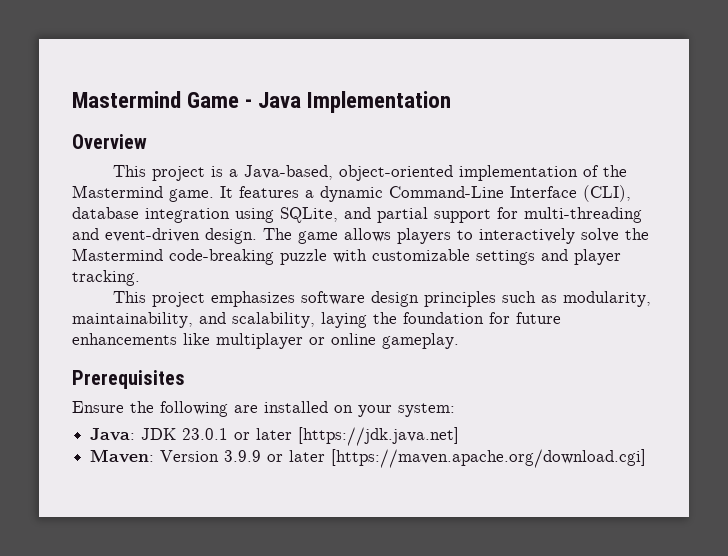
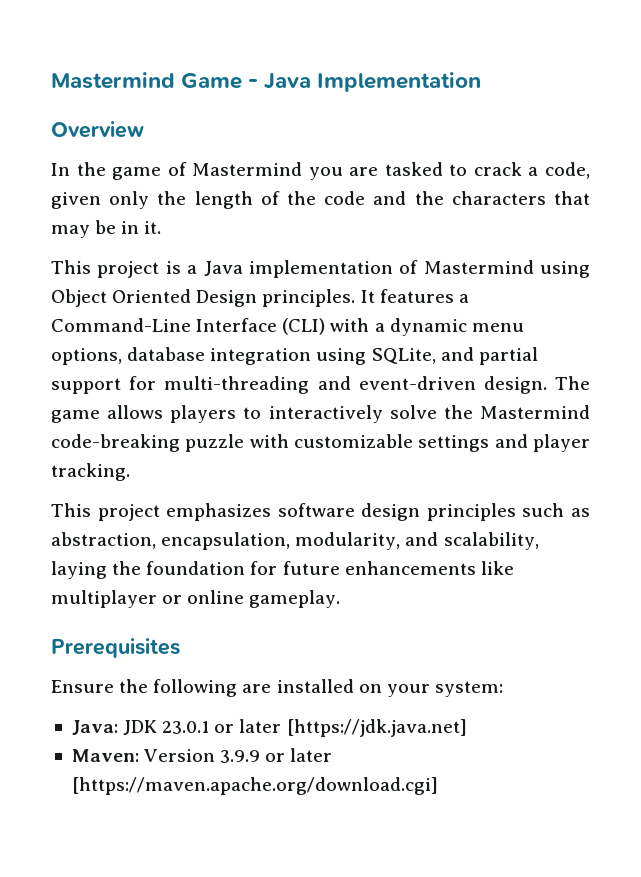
[113,165,628,181] [72,185,214,202] This project is a Java-based, object-oriented implementation of the Mastermind game. -> [51,162,590,180] [51,191,590,209] [51,220,162,238] [51,260,590,278] [51,289,356,307] In the game of Mastermind you are tasked to crack a code, given only the length of the code and the characters that may be in it. // This project is a Java implementation of Mastermind using Object Oriented Design principles.
[320,186,383,202] dynamic -> (469, 298) none
[583,185,631,202] (CLI), -> [282,318,524,336] [51,348,122,365] (CLI) with a dynamic menu options,
[563,291,652,307] [72,312,193,328] modularity, maintainability, -> [51,532,401,550] abstraction, encapsulation, modularity,

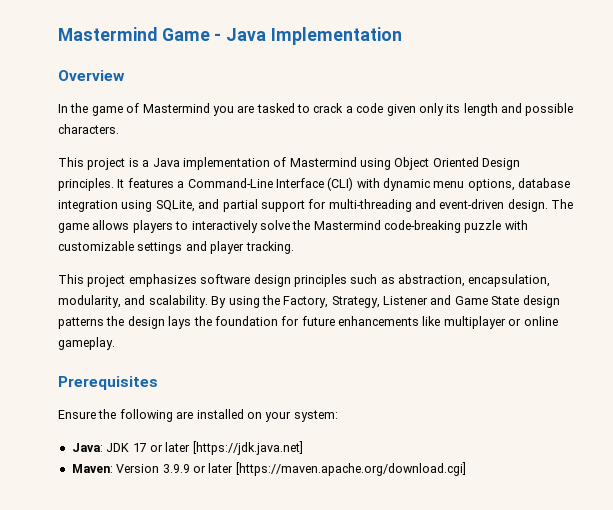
[545,162,590,179] code, -> [356,103,384,113] code
[157,191,590,209] [51,220,162,238] the length of the code and the characters that may be in it. -> [446,103,574,116] [58,124,119,134] its length and possible characters.
[374,323,385,332] a -> (380, 183) none
[443,532,539,550] [51,561,107,579] scalability, laying -> [148,295,560,308] [58,316,192,329] scalability. By using the Factory, Strategy, Listener and Game State design patterns the design lays
[162,721,210,734] 23.0.1 -> [132,443,147,452] 17

